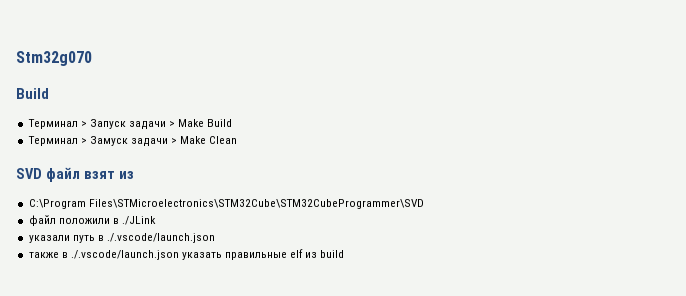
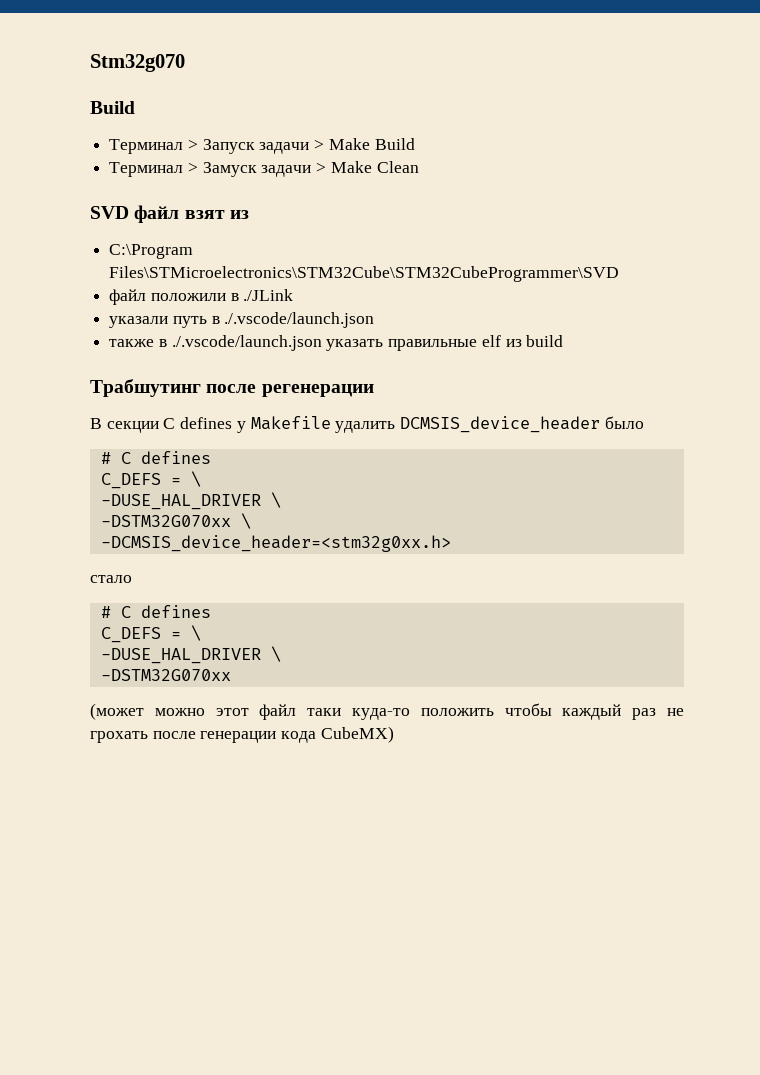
(345, 254) none -> [90,379,374,397] [90,416,644,433] [100,451,211,464] [100,471,201,489] [100,492,281,510] [100,513,251,529] [100,535,451,552] [90,575,132,583] [100,605,211,618] [100,625,201,643] [100,646,281,664] [100,669,231,681] [90,703,684,720] [90,726,394,743] // Трабшутинг после регенерации // В секции C defines у Makefile удалить DCMSIS_device_header было // # C defines // C_DEFS = \ // -DUSE_HAL_DRIVER \ // -DSTM32G070xx \ // -DCMSIS_device_header=<stm32g0xx.h> // стало // # C defines // C_DEFS = \ // -DUSE_HAL_DRIVER \ // -DSTM32G070xx // (может можно этот файл таки куда-то положить чтобы каждый раз не грохать после генерации кода CubeMX)

